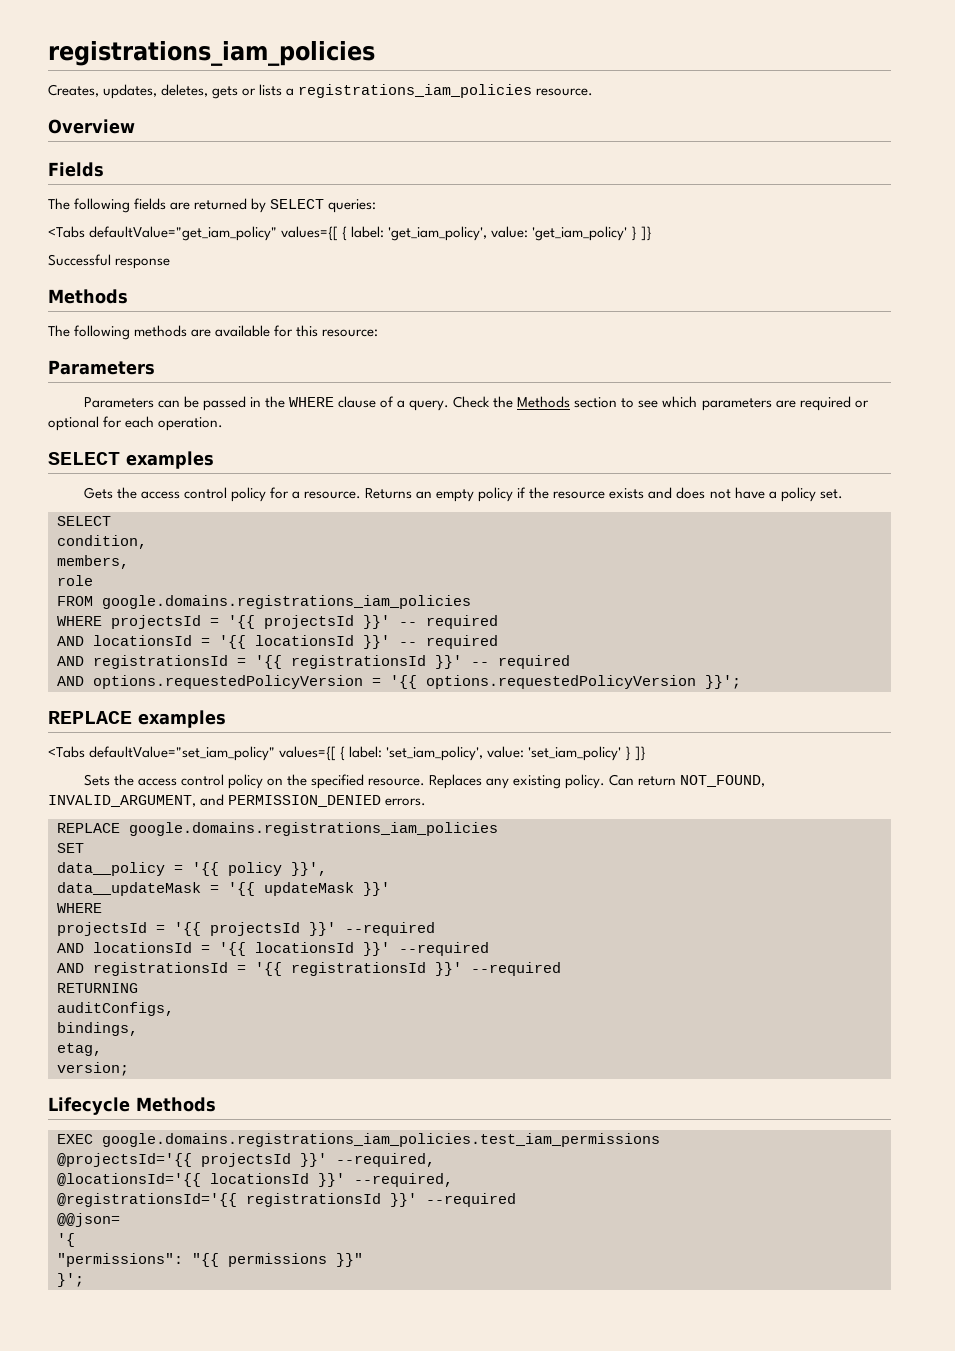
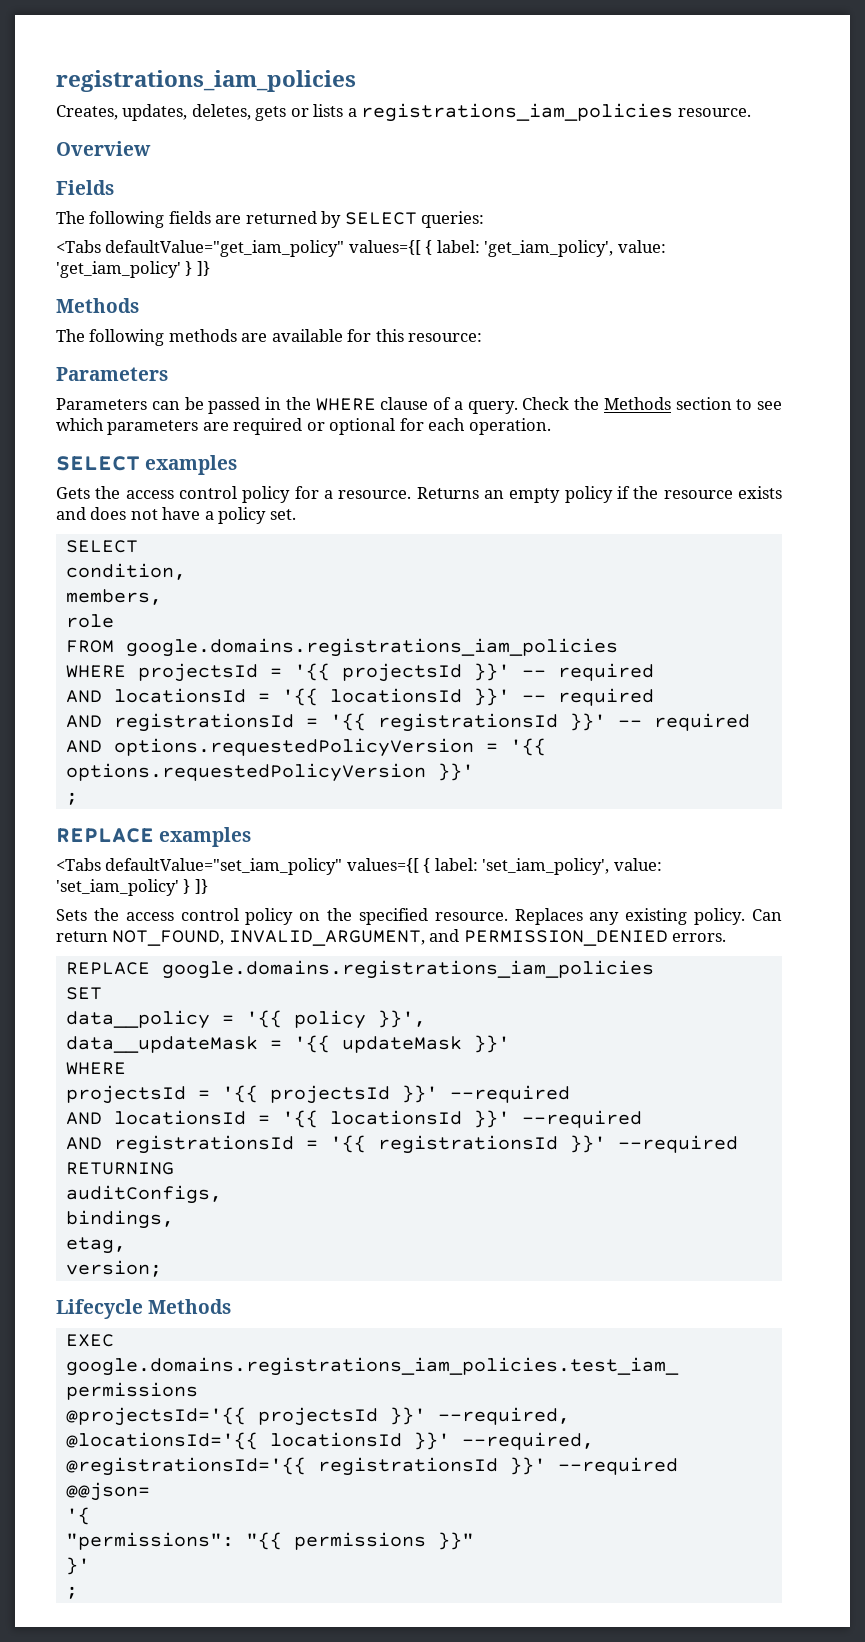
[48,254,171,269] // Successful response -> (210, 268) none
[705,675,741,689] }}'; -> [437,763,474,781] [65,792,78,805] }}' // ;
[57,1273,84,1287] }'; -> [65,1557,90,1575] [65,1586,78,1599] }' // ;

